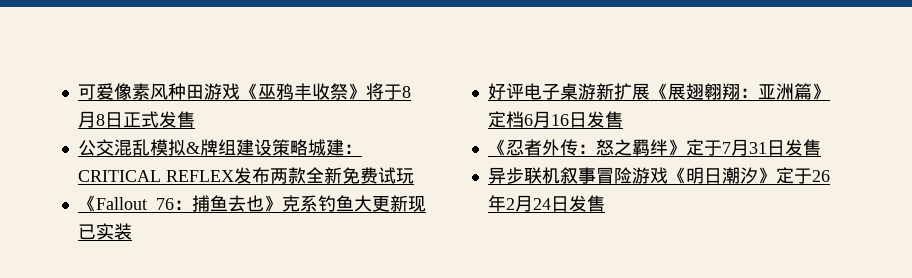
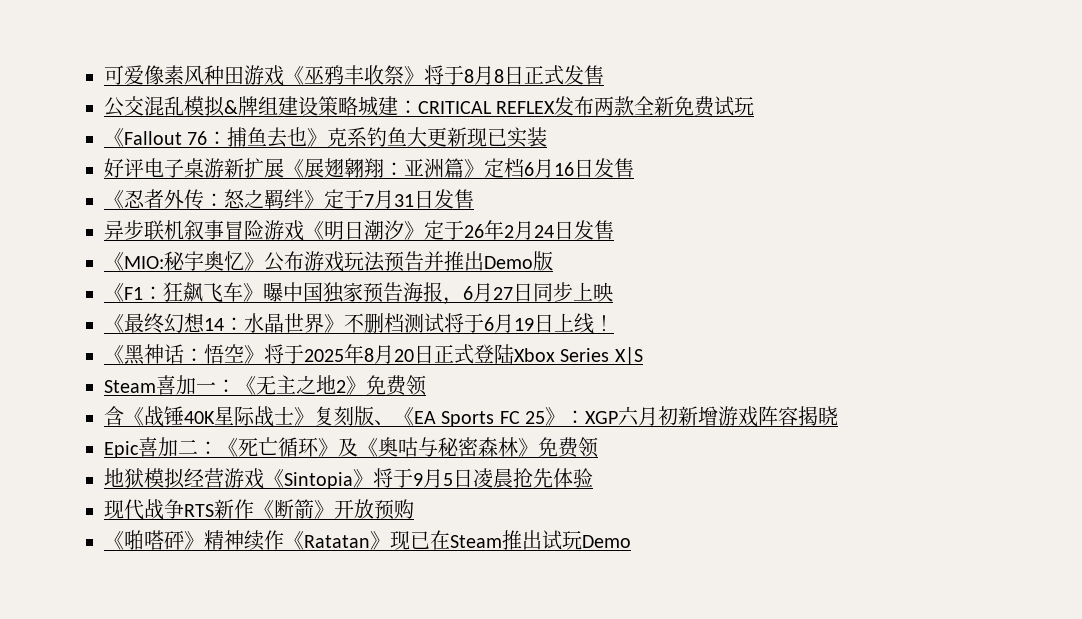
(605, 203) none -> [104,251,553,272] [104,282,613,305] [104,313,614,334] [104,344,643,365] [104,375,427,396] [104,406,839,427] [104,437,599,458] [104,468,593,489] [104,499,414,520] [104,530,631,551] // 《MIO:秘宇奥忆》公布游戏玩法预告并推出Demo版 // 《F1：狂飙飞车》曝中国独家预告海报，6月27日同步上映 // 《最终幻想14：水晶世界》不删档测试将于6月19日上线！ // 《黑神话：悟空》将于2025年8月20日正式登陆Xbox Series X|S // Steam喜加一：《无主之地2》免费领 // 含《战锤40K星际战士》复刻版、《EA Sports FC 25》：XGP六月初新增游戏阵容揭晓 // Epic喜加二：《死亡循环》及《奥咕与秘密森林》免费领 // 地狱模拟经营游戏《Sintopia》将于9月5日凌晨抢先体验 // 现代战争RTS新作《断箭》开放预购 // 《啪嗒砰》精神续作《Ratatan》现已在Steam推出试玩Demo

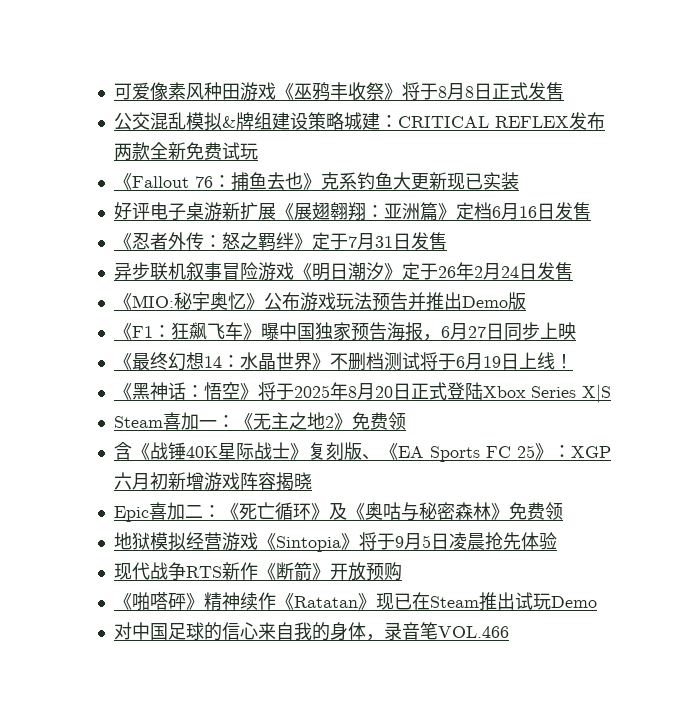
(631, 541) none -> [113,622,509,641] // 对中国足球的信心来自我的身体，录音笔VOL.466

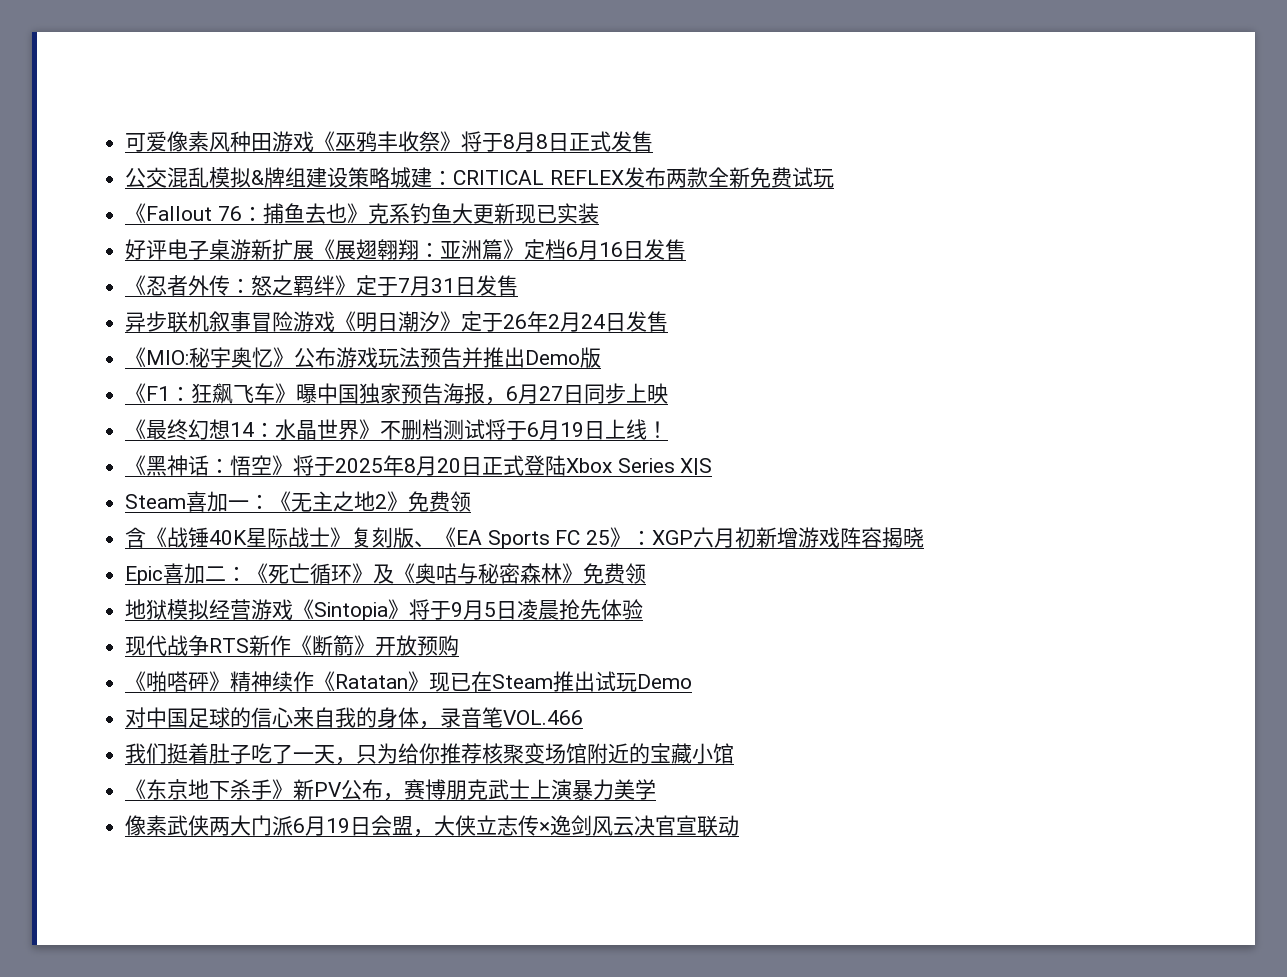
(509, 632) none -> [125,743,735,765] [125,779,657,801] [125,815,740,837] // 我们挺着肚子吃了一天，只为给你推荐核聚变场馆附近的宝藏小馆 // 《东京地下杀手》新PV公布，赛博朋克武士上演暴力美学 // 像素武侠两大门派6月19日会盟，大侠立志传×逸剑风云决官宣联动

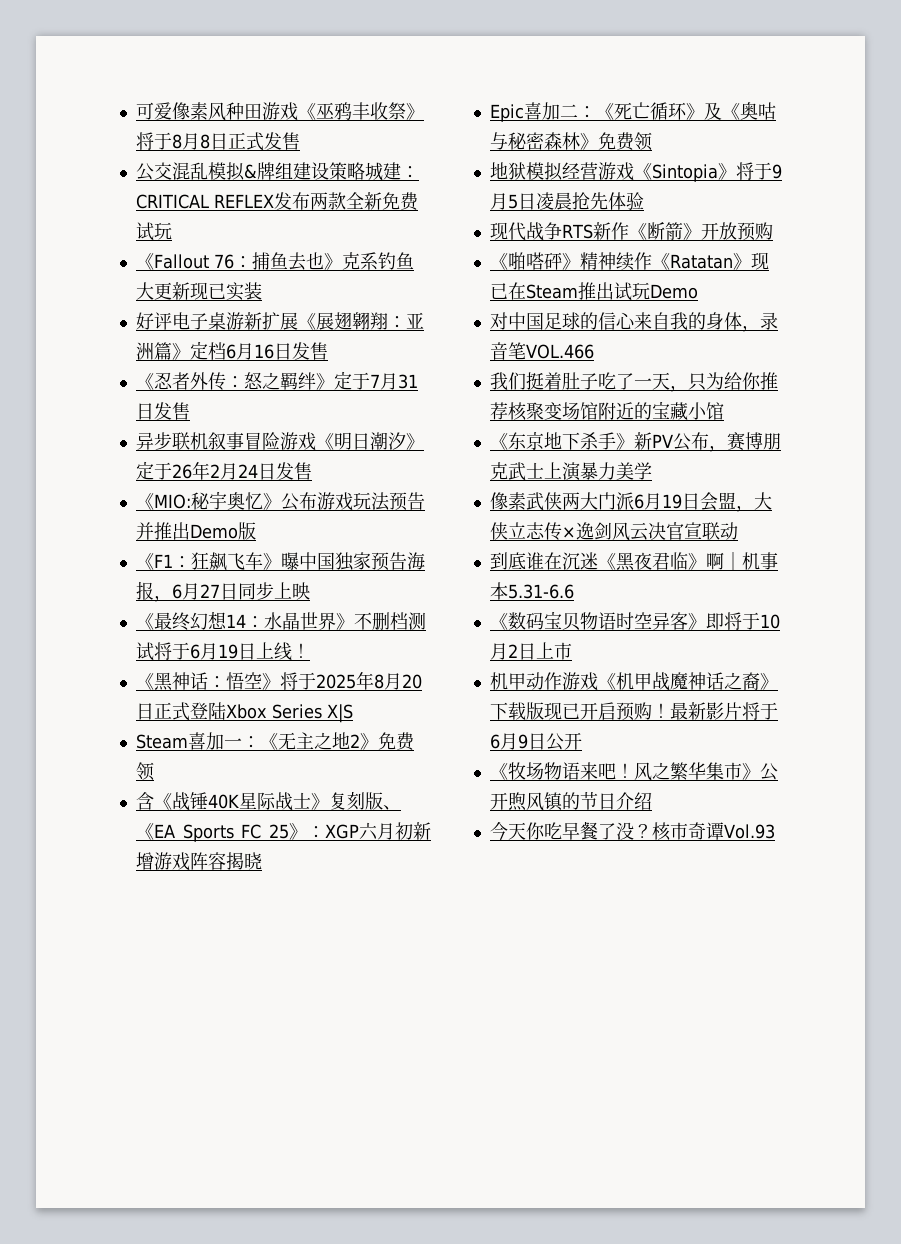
(740, 825) none -> [489,552,778,571] [489,582,574,600] [489,611,780,631] [489,642,572,660] [489,672,778,691] [489,702,778,721] [489,732,582,751] [489,762,778,781] [489,792,652,811] [489,821,775,841] // 到底谁在沉迷《黑夜君临》啊｜机事本5.31-6.6 // 《数码宝贝物语时空异客》即将于10月2日上市 // 机甲动作游戏《机甲战魔神话之裔》下载版现已开启预购！最新影片将于6月9日公开 // 《牧场物语来吧！风之繁华集市》公开煦风镇的节日介绍 // 今天你吃早餐了没？核市奇谭Vol.93

